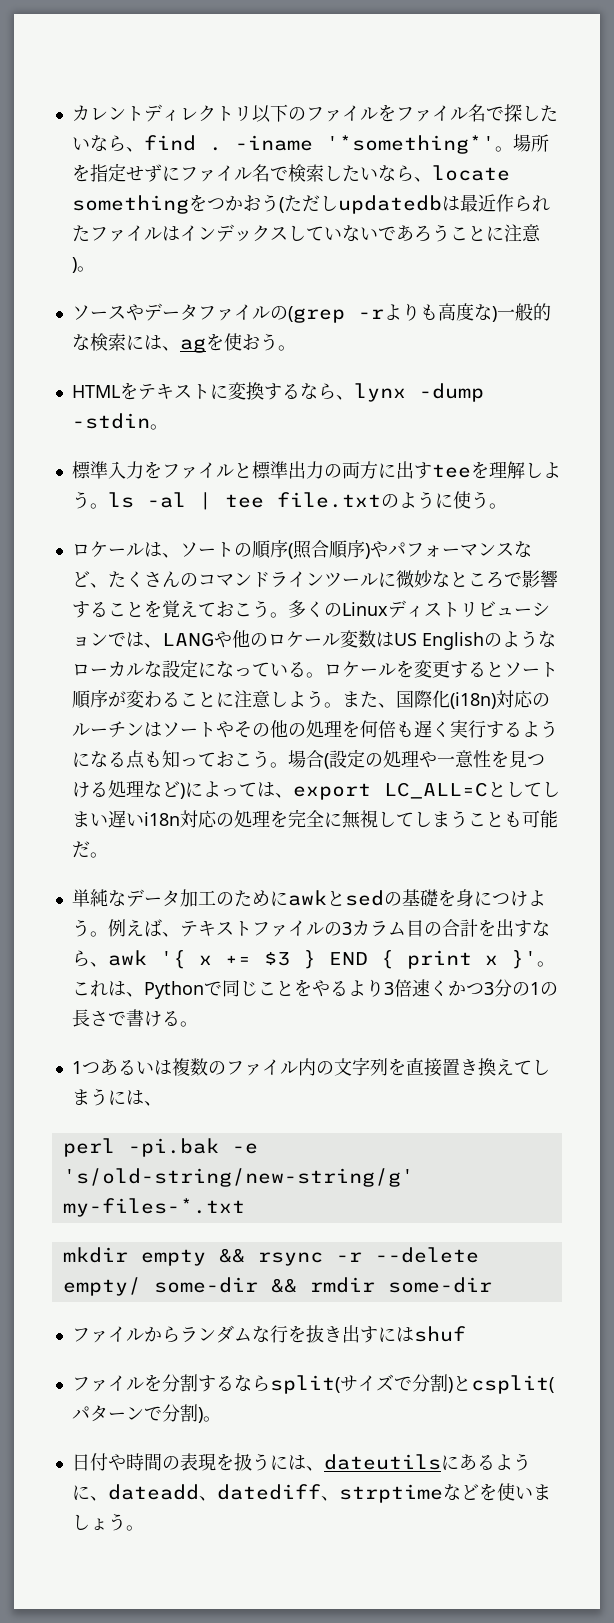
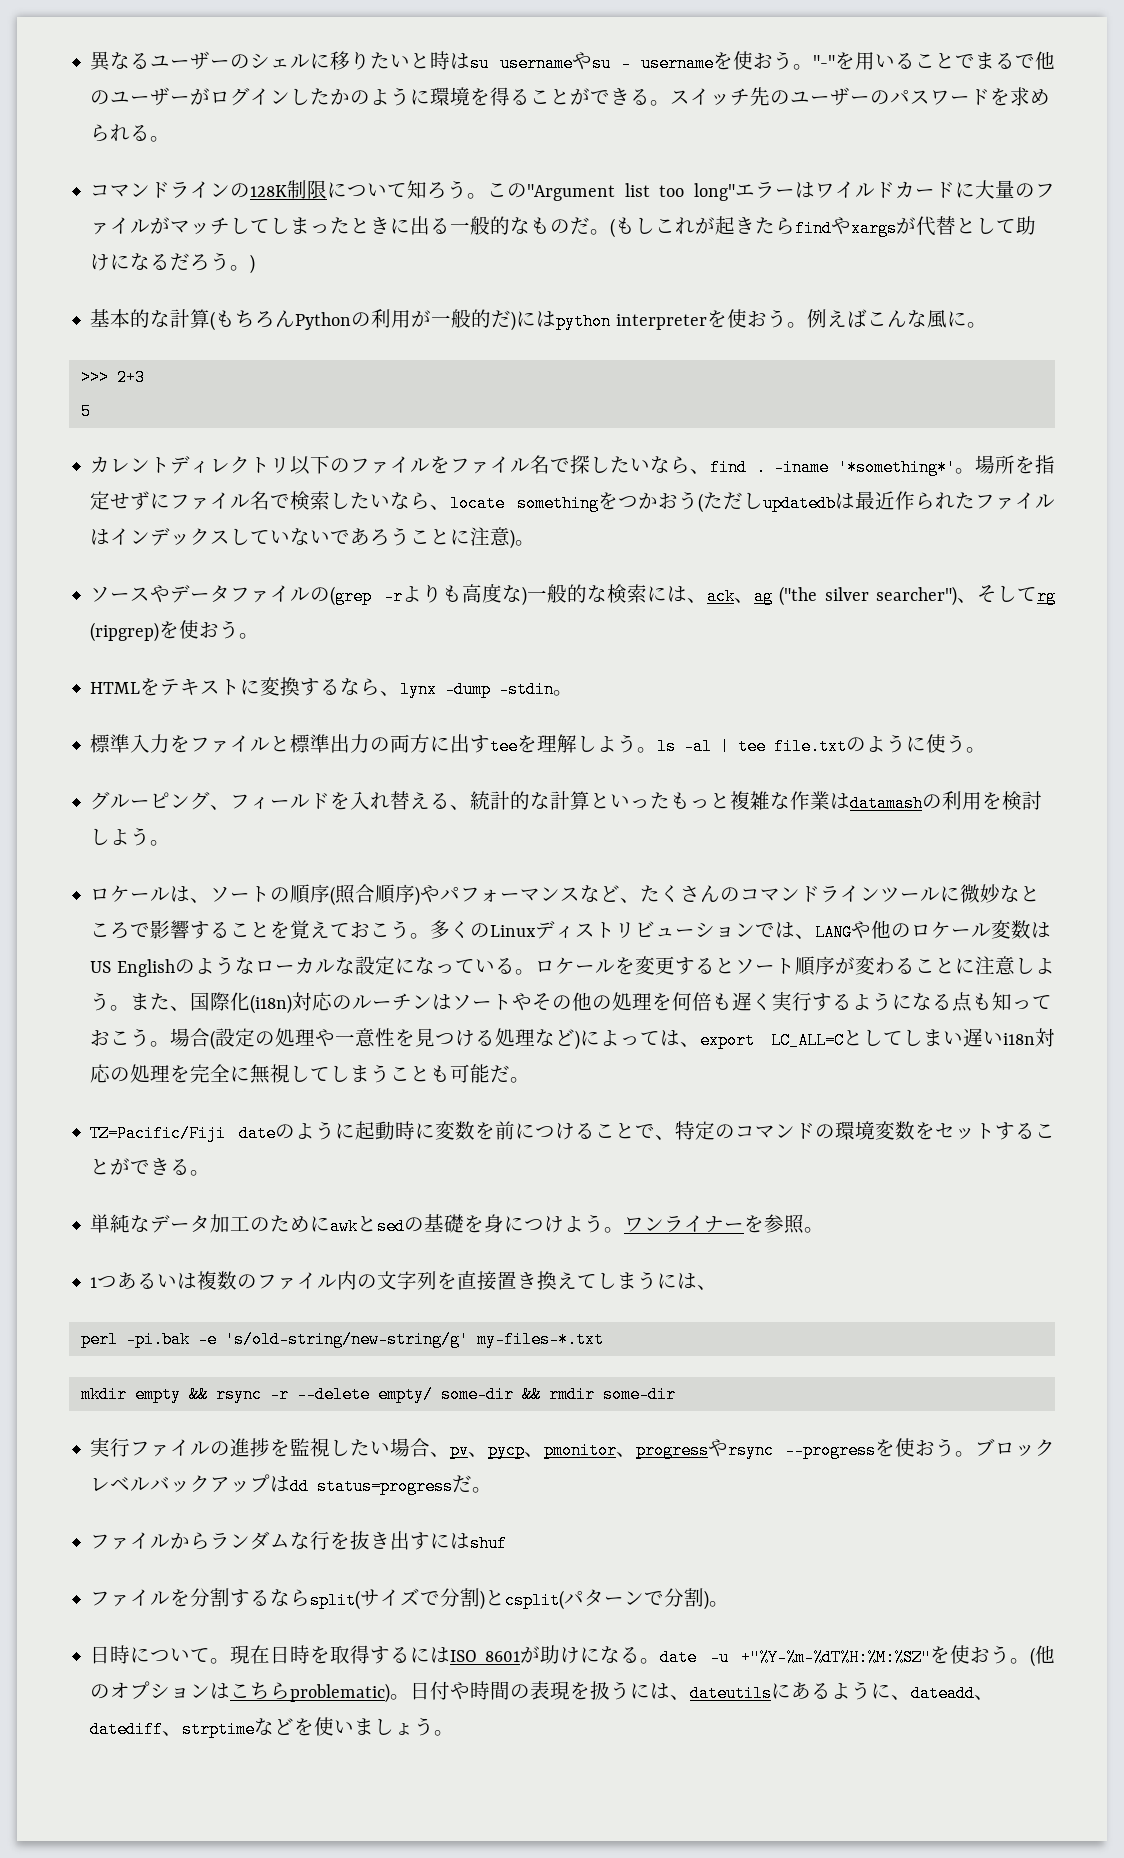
(71, 113) none -> [90,51,1055,72] [90,87,1051,106] [90,124,171,142] [90,180,1055,201] [90,216,1037,238] [90,252,256,274] [90,309,987,331] [80,369,145,386] [80,403,91,420] 異なるユーザーのシェルに移りたいと時はsu usernameやsu - usernameを使おう。"-"を用いることでまるで他のユーザーがログインしたかのように環境を得ることができる。スイッチ先のユーザーのパスワードを求められる。 // コマンドラインの128K制限について知ろう。この"Argument list too long"エラーはワイルドカードに大量のファイルがマッチしてしまったときに出る一般的なものだ。(もしこれが起きたらfindやxargsが代替として助けになるだろう。) // 基本的な計算(もちろんPythonの利用が一般的だ)にはpython interpreterを使おう。例えばこんな風に。 // >>> 2+3 // 5 //
[179,338,206,353] ag -> [706,585,1056,606] [90,622,160,642] ack、ag ("the silver searcher")、そしてrg (ripgrep)
(507, 506) none -> [90,791,1043,812] [90,827,171,846] // グルーピング、フィールドを入れ替える、統計的な計算といったもっと複雑な作業はdatamashの利用を検討しよう。
(108, 855) none -> [90,1121,1055,1142] [90,1158,211,1176] // TZ=Pacific/Fiji dateのように起動時に変数を前につけることで、特定のコマンドの環境変数をセットすることができる。
[107,919,550,937] [71,950,555,969] [71,979,558,999] [71,1009,180,1027] 例えば、テキストファイルの3カラム目の合計を出すなら、awk '{ x += $3 } END { print x }'。これは、Pythonで同じことをやるより3倍速くかつ3分の1の長さで書ける -> [624,1214,805,1234] ワンライナーを参照
(492, 1285) none -> [90,1438,1055,1459] [90,1474,493,1495] // 実行ファイルの進捗を監視したい場合、pv、pycp、pmonitor、progressやrsync --progressを使おう。ブロックレベルバックアップはdd status=progressだ。
(90, 1462) none -> [110,1645,1055,1667] [90,1681,431,1703] 時について。現在日時を取得するにはISO 8601が助けになる。date -u +"%Y-%m-%dT%H:%M:%SZ"を使おう。(他のオプションはこちらproblematic)。日

